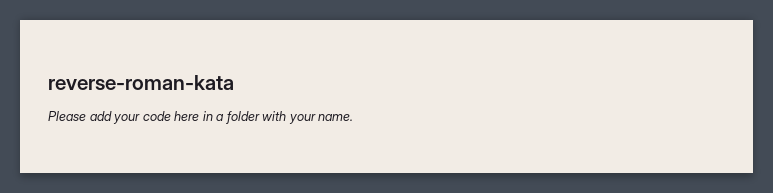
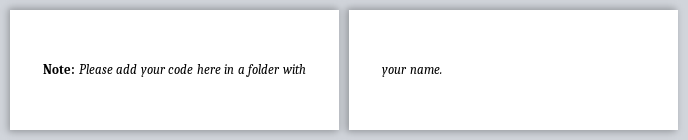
[48,75,234,90] reverse-roman-kata // -> [43,64,75,74] Note:

